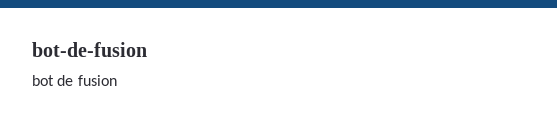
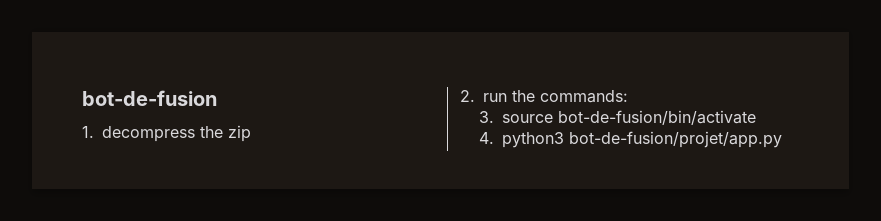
[32,75,117,86] bot de fusion -> [82,125,251,142] [460,90,628,103] [478,110,756,125] [478,131,782,148] 1. decompress the zip // 2. run the commands: // 3. source bot-de-fusion/bin/activate // 4. python3 bot-de-fusion/projet/app.py

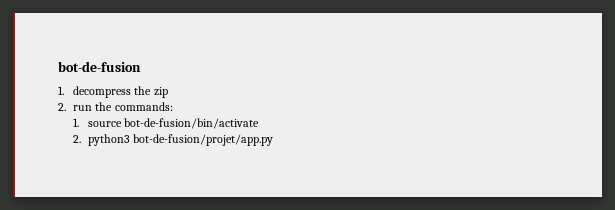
[478,111,494,123] 3. -> [73,118,80,127] 1.
[478,132,494,144] 4. -> [73,135,82,143] 2.

